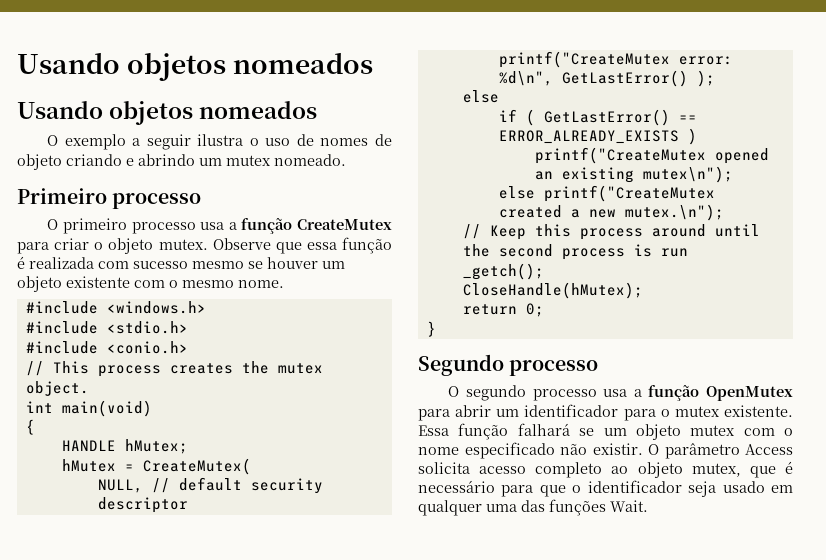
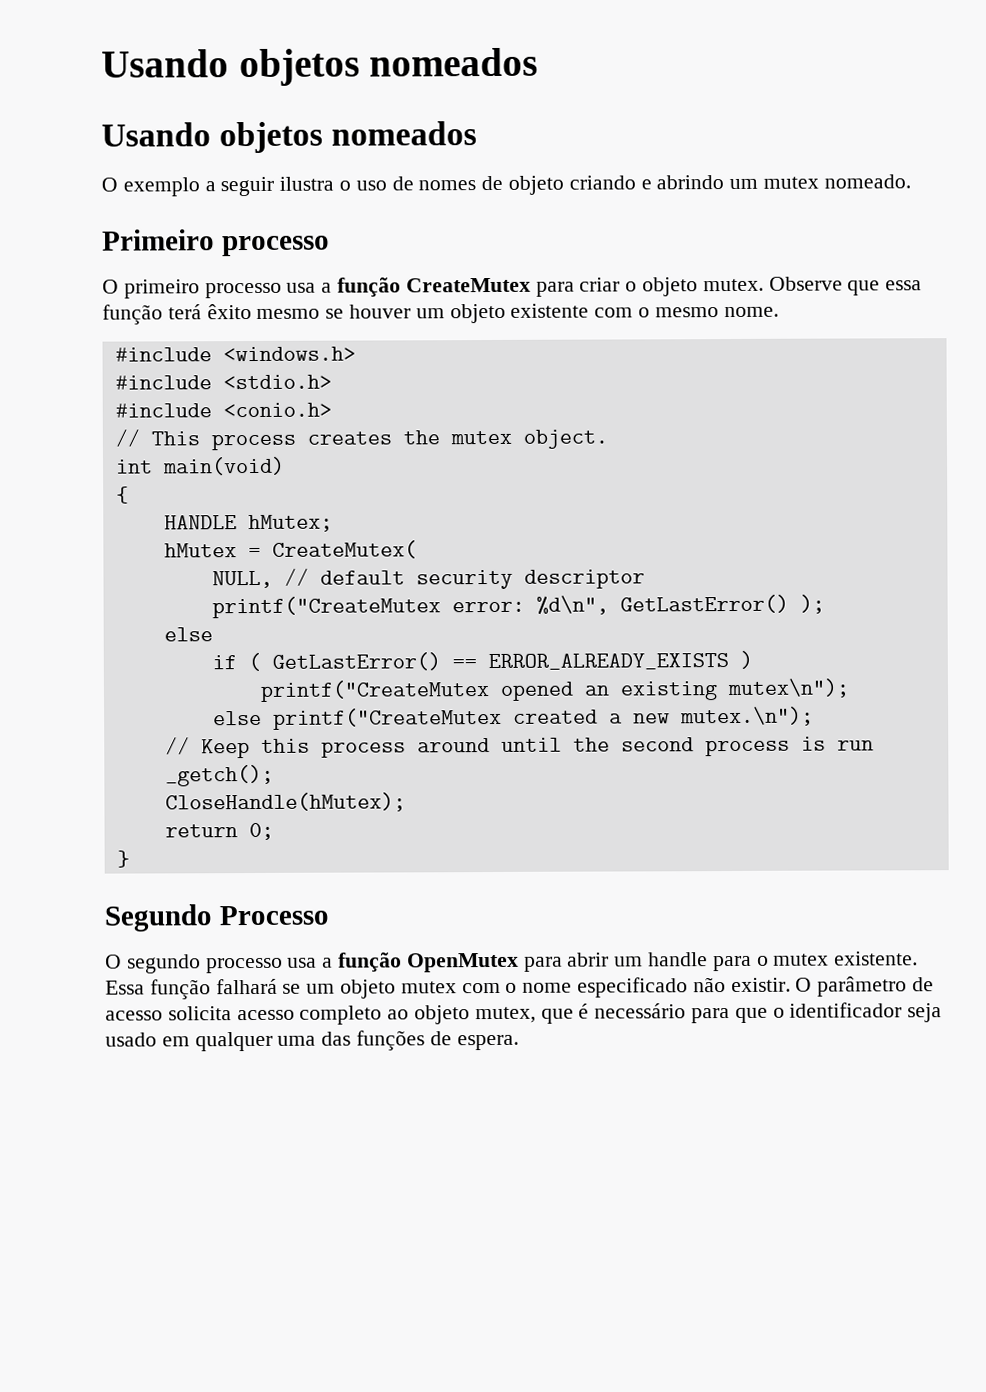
[17,256,188,269] é realizada com sucesso -> [167,304,252,320] terá êxito
[509,360,599,376] processo -> [218,905,329,926] Processo
[524,404,619,417] identificador -> [648,952,709,967] handle
[745,444,793,455] Access -> [912,977,935,992] [105,1010,163,1021] de acesso
[610,500,648,512] Wait. -> [429,1031,519,1051] de espera.

